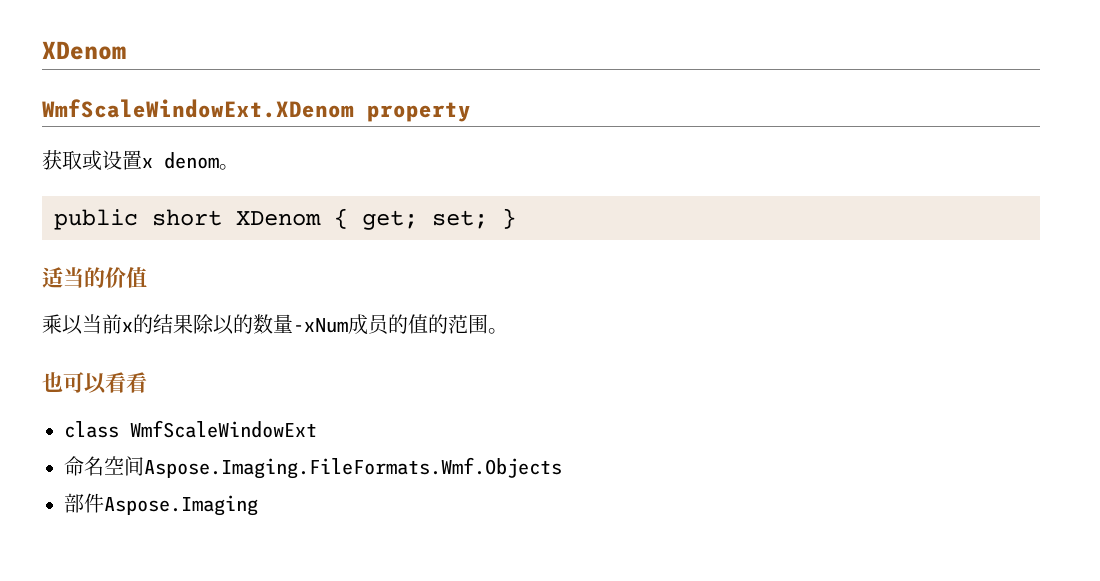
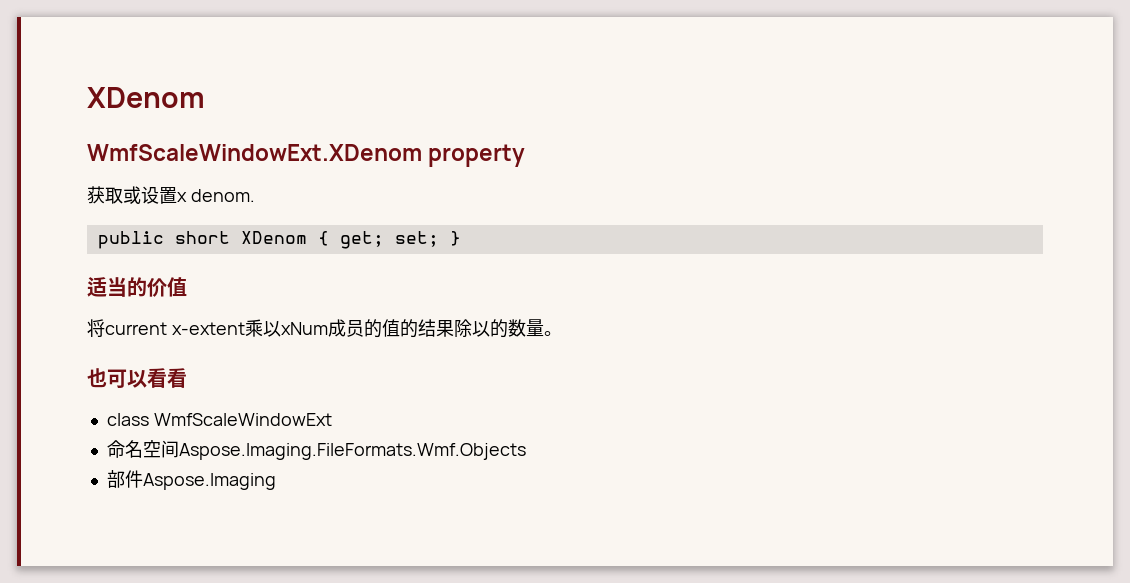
[164,152,239,170] denom。 -> [190,189,255,202] denom.
[42,314,488,335] 乘以当前x的结果除以的数量-xNum成员的值的范围 -> [87,319,544,338] 将current x-extent乘以xNum成员的值的结果除以的数量

